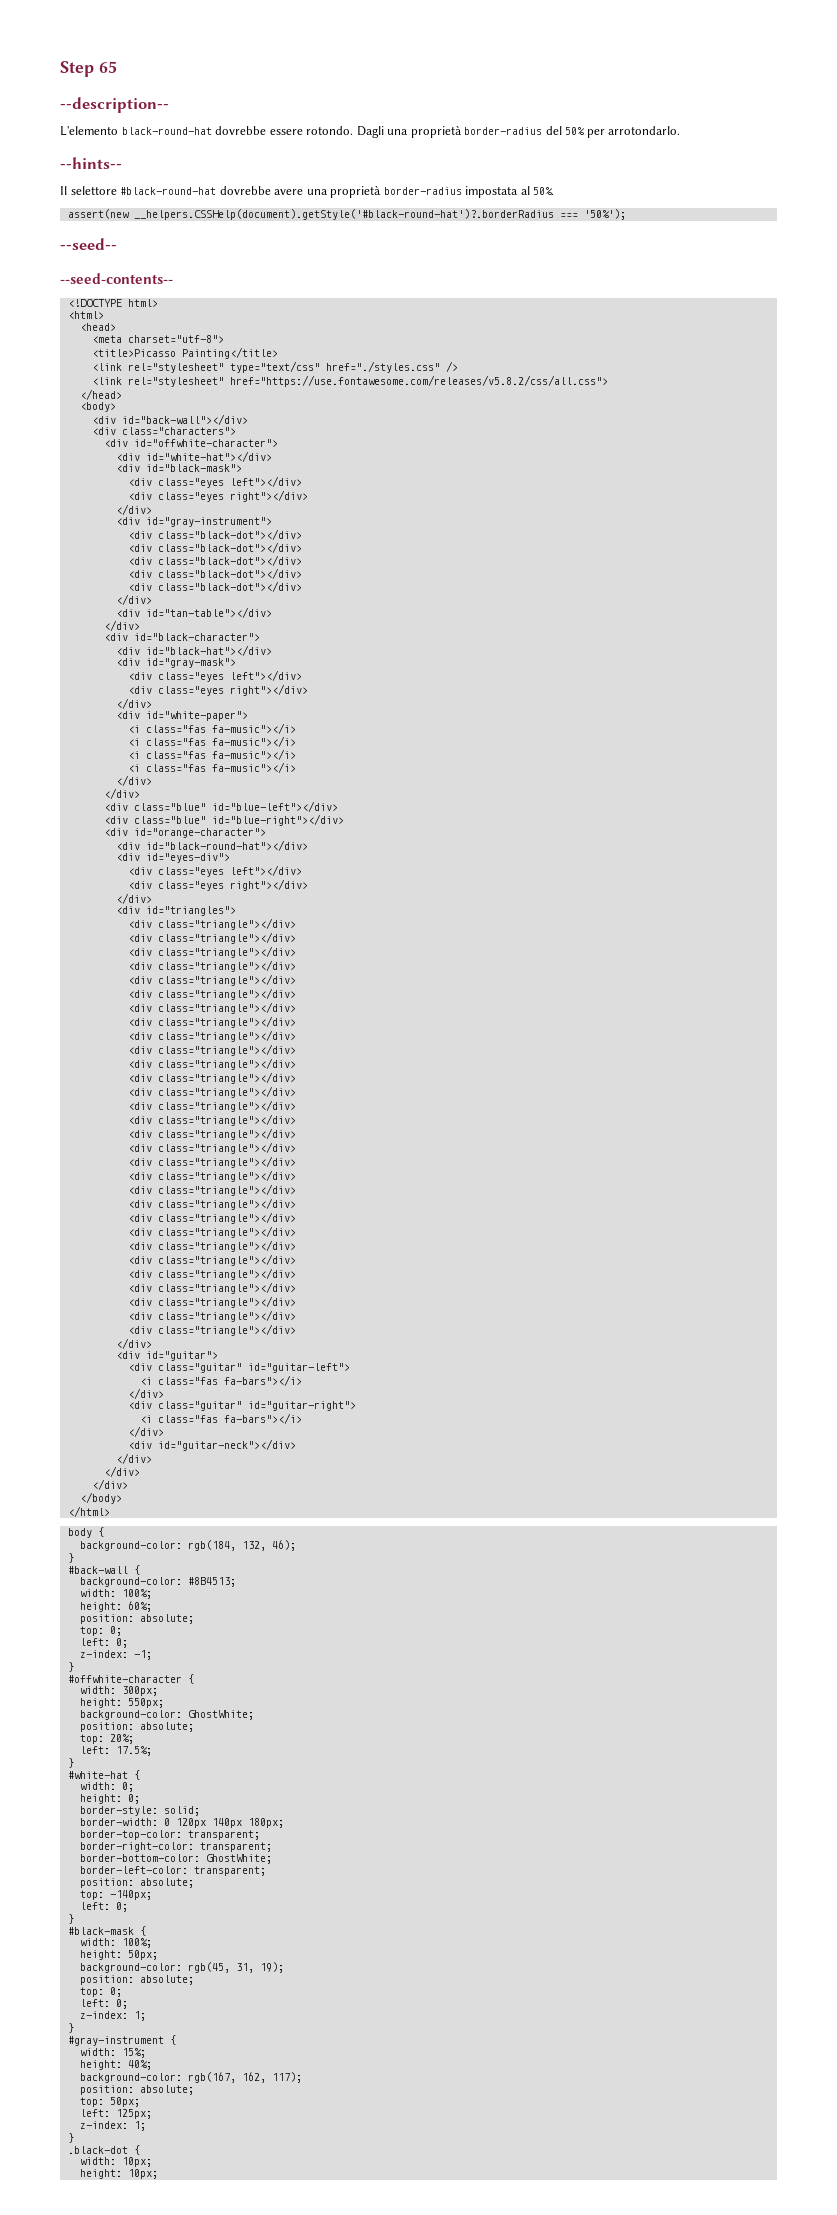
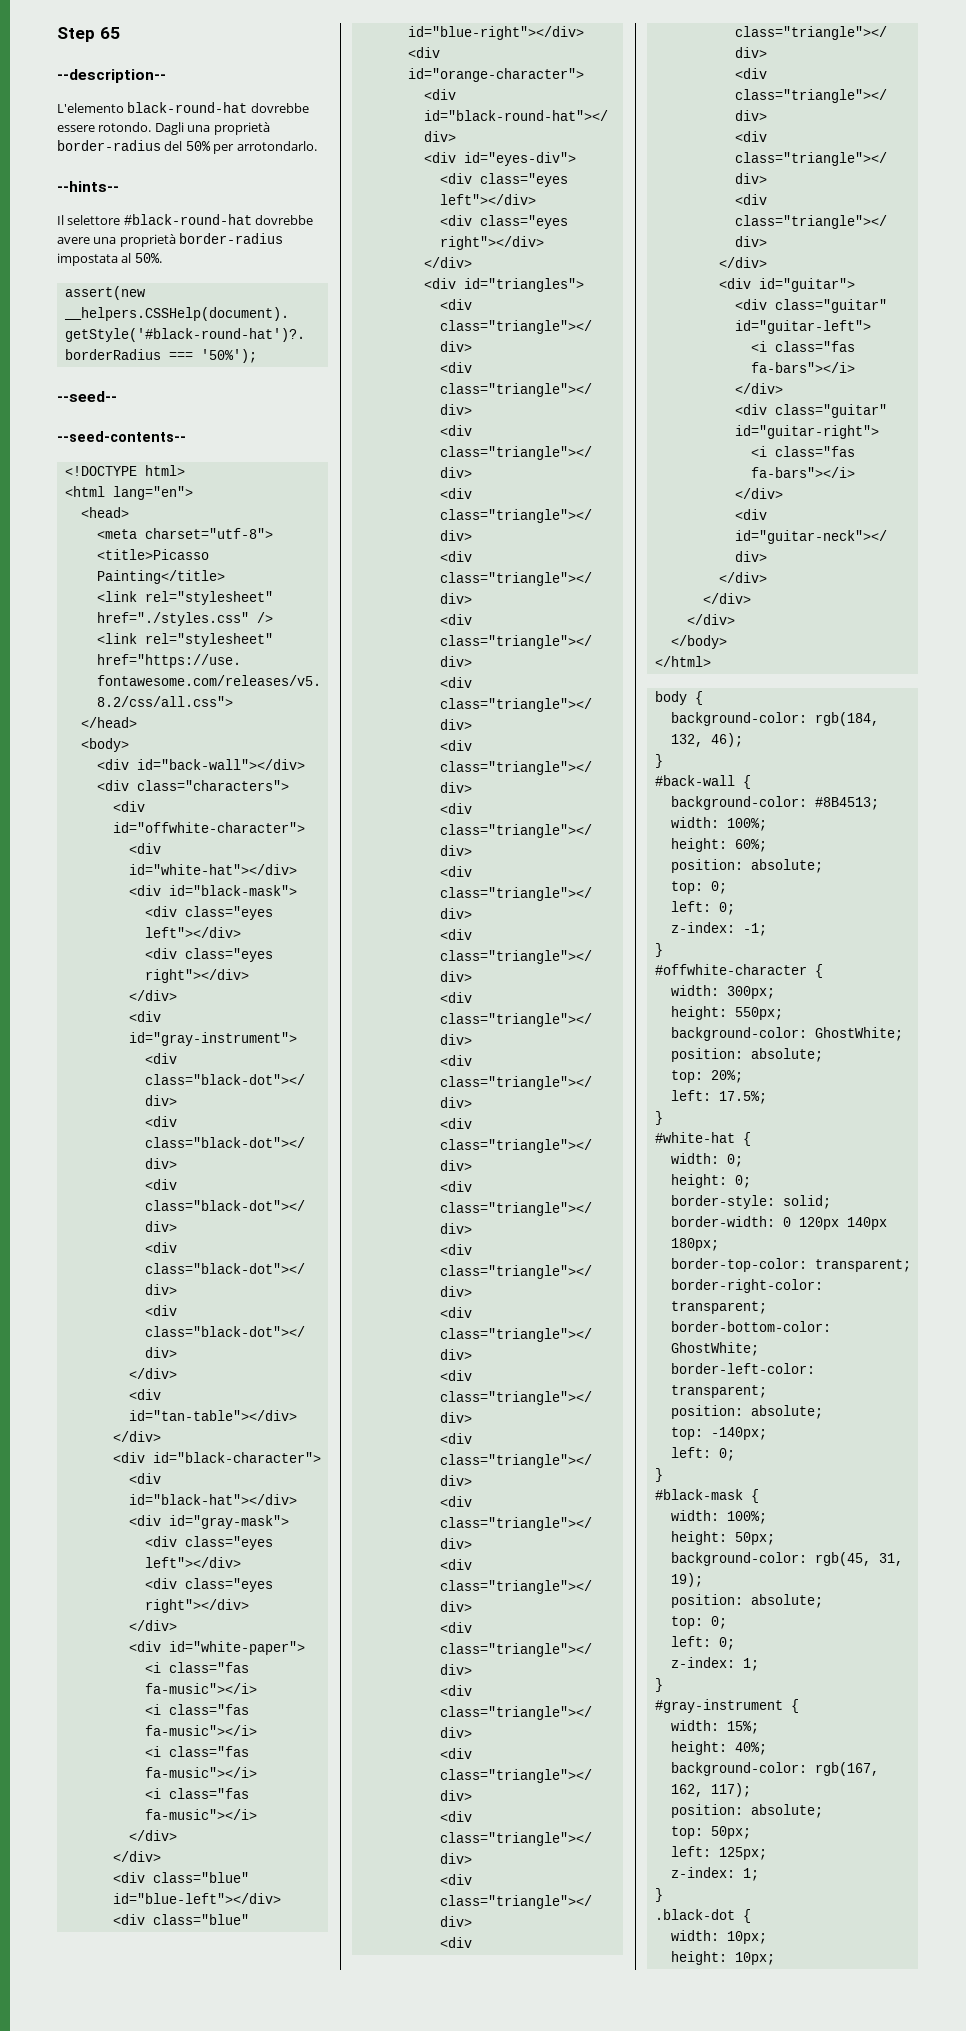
[67,311,104,319] <html> -> [64,486,193,500] <html lang="en">
[229,361,320,373] type="text/css" -> (273, 598) none

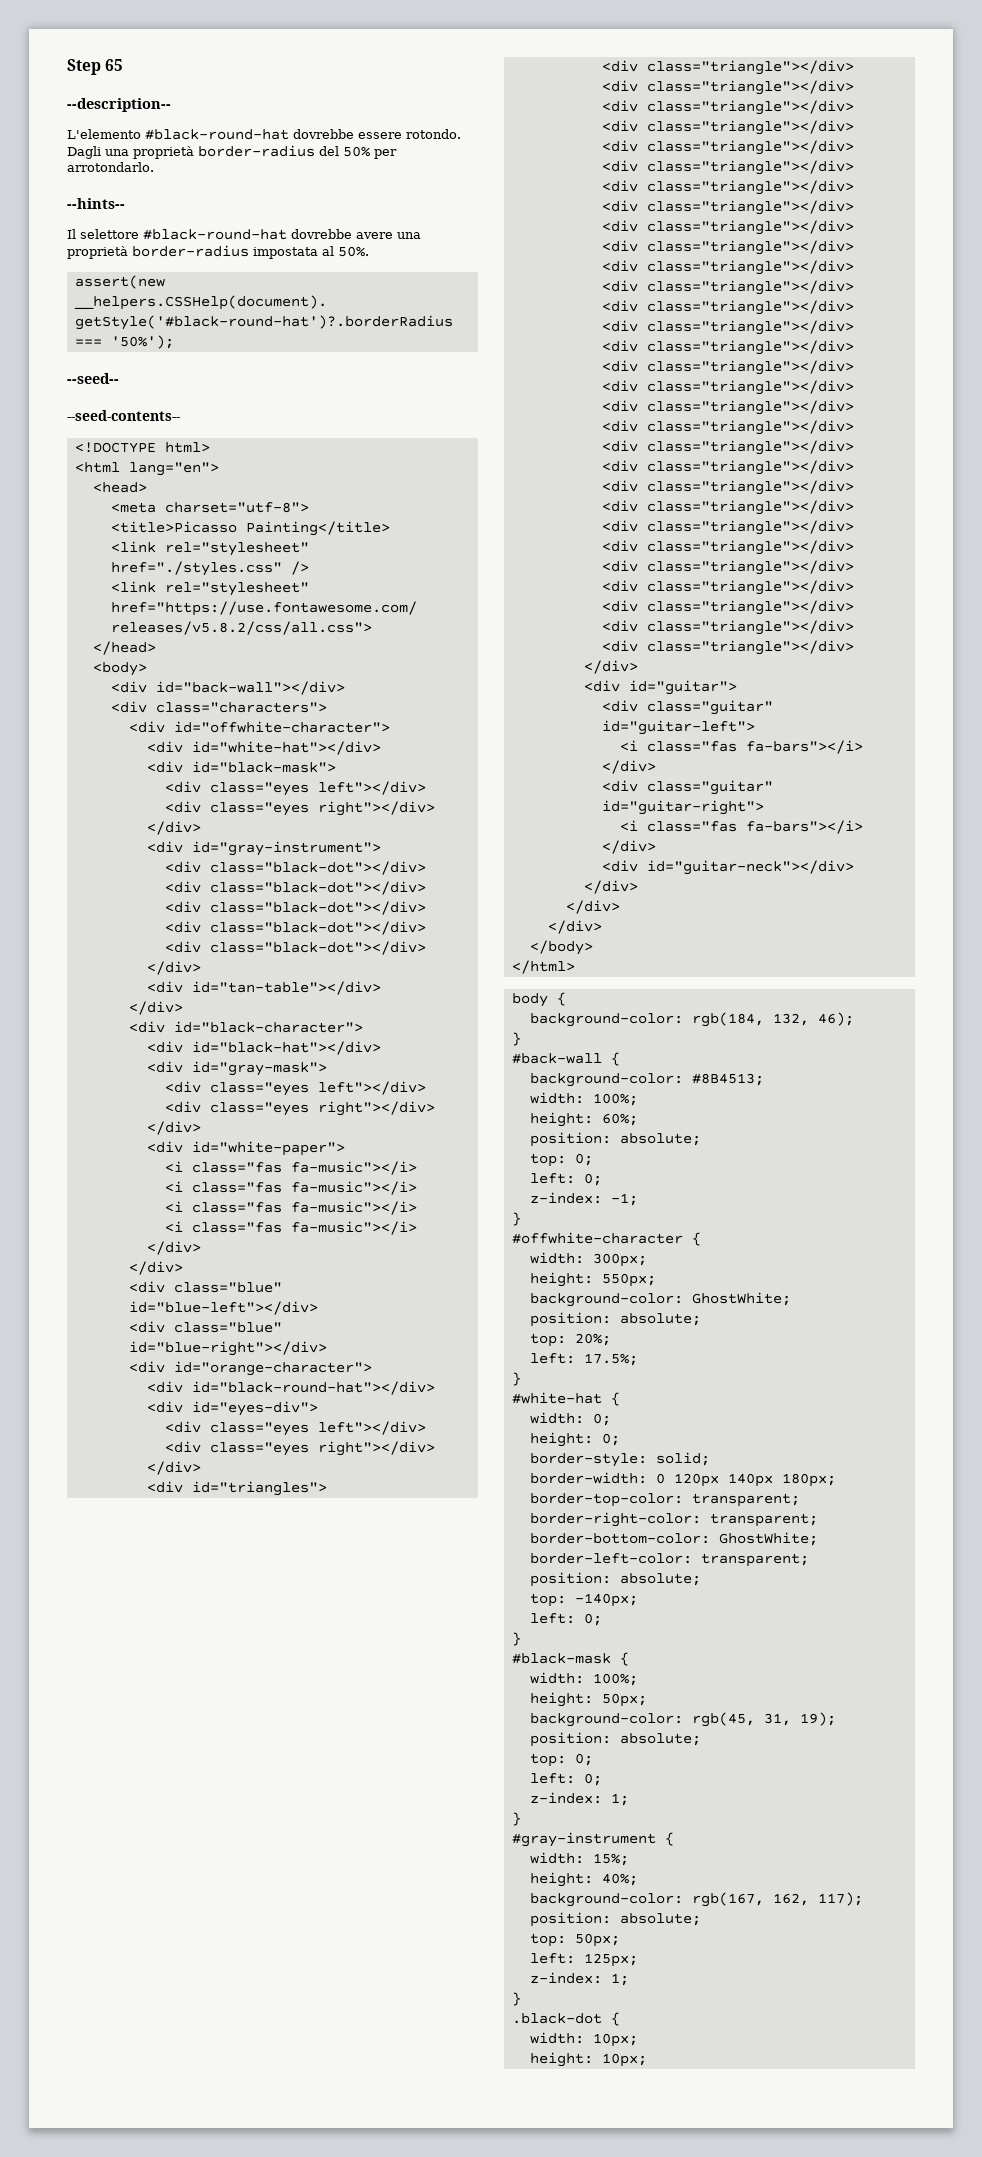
[127,102,248,113] black-round-hat -> [145,129,289,140] #black-round-hat

